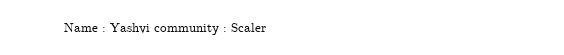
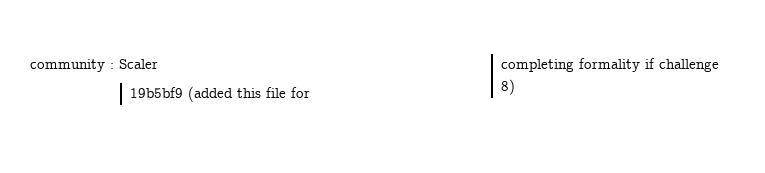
[64,23,150,34] Name : Yashvi -> (30, 65) none
(266, 27) none -> [130,86,311,102] [501,58,720,72] [501,79,516,95] // 19b5bf9 (added this file for completing formality if challenge 8)

